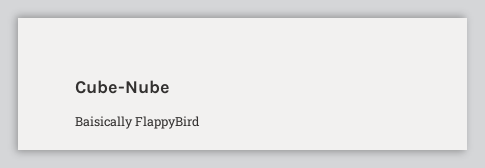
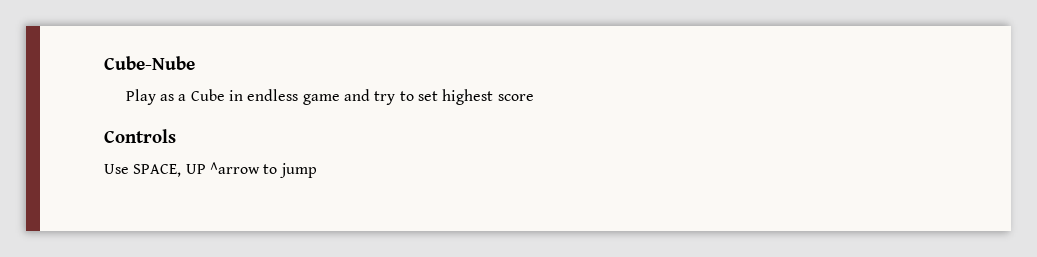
[75,116,201,129] Baisically FlappyBird -> [125,89,534,105] [104,129,176,143] [104,162,317,178] Play as a Cube in endless game and try to set highest score // Controls // Use SPACE, UP ^arrow to jump

